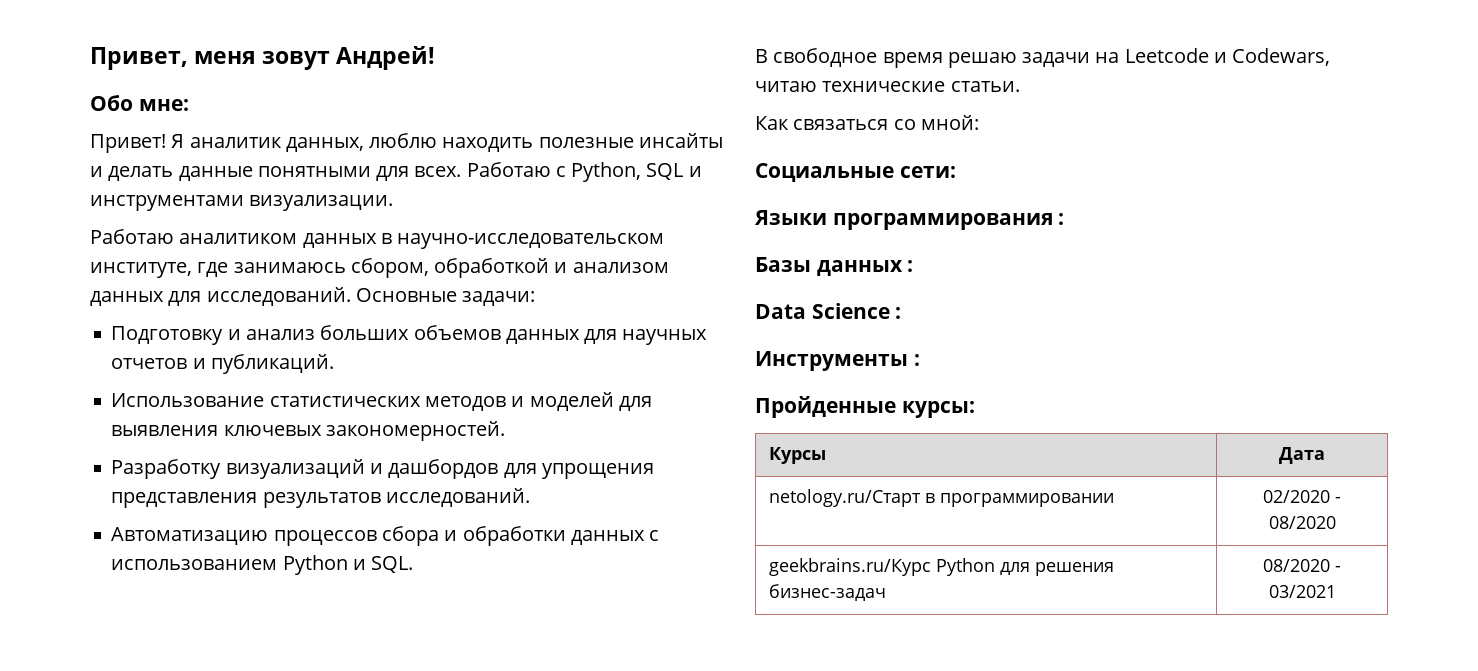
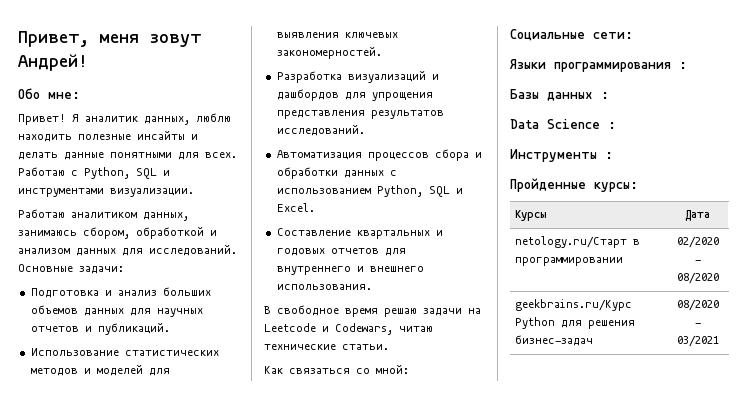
[302,233,665,249] [90,262,229,278] данных в научно-исследовательском институте, где -> [143,212,189,221] данных,
[111,326,224,345] Подготовку -> [30,288,99,298] Подготовка
[111,459,222,479] Разработку -> [276,71,342,83] Разработка
[111,527,269,545] Автоматизацию -> [276,150,362,160] Автоматизация
[282,555,414,575] Python и SQL. -> [376,185,463,197] [276,203,315,212] [276,228,443,239] [276,248,406,256] [276,266,424,275] [276,284,372,291] Python, SQL и Excel. // Составление квартальных и годовых отчетов для внутреннего и внешнего использования.

